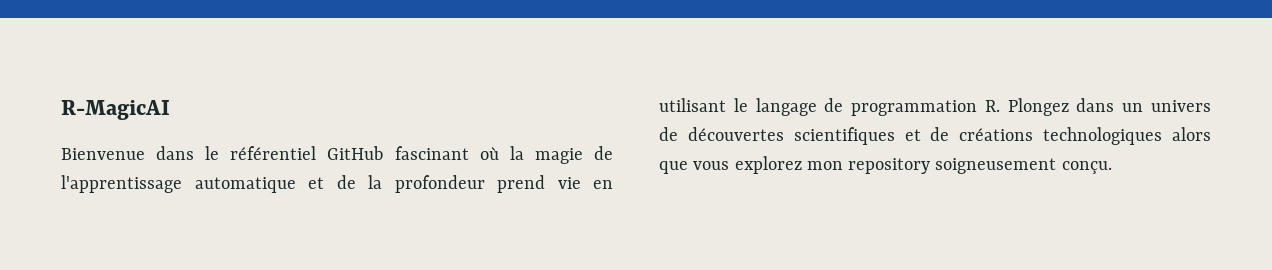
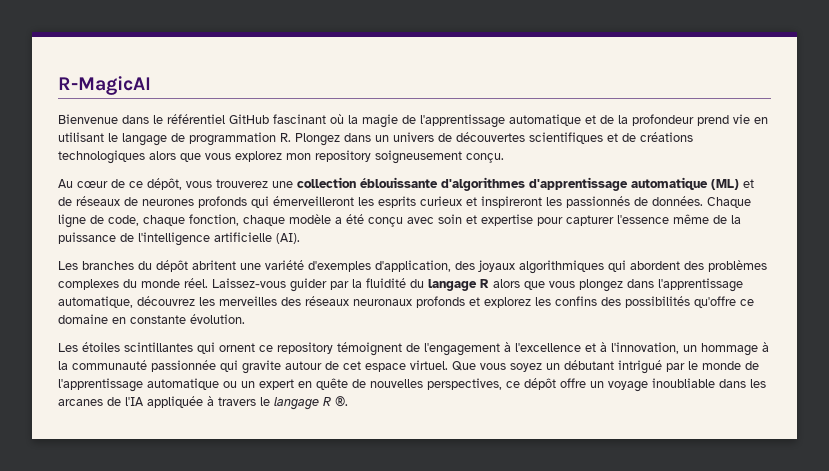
(1112, 167) none -> [58,177,754,191] [58,196,751,208] [58,214,741,228] [58,232,300,246] [58,260,767,274] [58,278,743,292] [58,296,754,308] [58,314,245,324] [58,342,769,356] [58,360,759,374] [58,378,766,392] [58,396,348,410] // Au cœur de ce dépôt, vous trouverez une collection éblouissante d'algorithmes d'apprentissage automatique (ML) et de réseaux de neurones profonds qui émerveilleront les esprits curieux et inspireront les passionnés de données. Chaque ligne de code, chaque fonction, chaque modèle a été conçu avec soin et expertise pour capturer l'essence même de la puissance de l'intelligence artificielle (AI). // Les branches du dépôt abritent une variété d'exemples d'application, des joyaux algorithmiques qui abordent des problèmes complexes du monde réel. Laissez-vous guider par la fluidité du langage R alors que vous plongez dans l'apprentissage automatique, découvrez les merveilles des réseaux neuronaux profonds et explorez les confins des possibilités qu'offre ce domaine en constante évolution. // Les étoiles scintillantes qui ornent ce repository témoignent de l'engagement à l'excellence et à l'innovation, un hommage à la communauté passionnée qui gravite autour de cet espace virtuel. Que vous soyez un débutant intrigué par le monde de l'apprentissage automatique ou un expert en quête de nouvelles perspectives, ce dépôt offre un voyage inoubliable dans les arcanes de l'IA appliquée à travers le langage R ®.

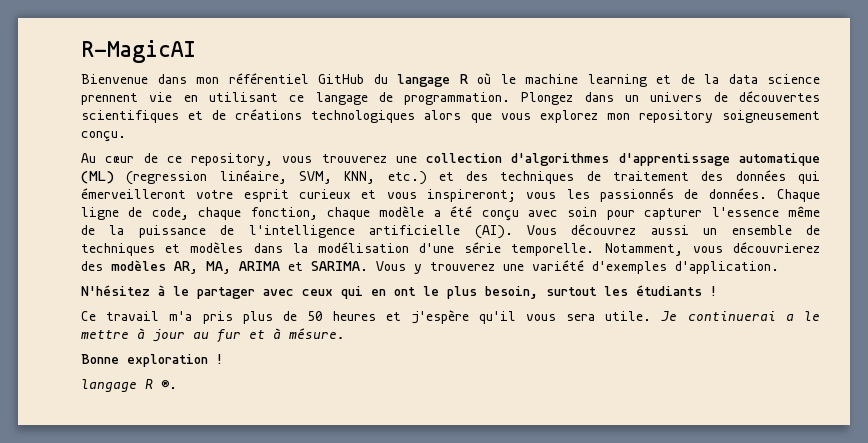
[153,115,163,124] le -> [196,77,219,84] mon
[273,114,729,128] fascinant où la magie de l'apprentissage automatique et de la profondeur prend -> [373,73,820,87] [81,93,138,105] du langage R où le machine learning et de la data science prennent
[108,133,118,142] le -> [289,95,305,102] ce
[189,132,291,146] programmation R. -> [404,92,511,105] programmation.
[147,178,182,190] dépôt, -> [191,153,274,166] repository,
[360,177,438,188] éblouissante -> (503, 158) none
[743,179,754,188] [58,196,542,208] et de réseaux de neurones profonds qui émerveilleront les esprits curieux et inspireront -> [126,170,820,185] [81,188,557,202] (regression linéaire, SVM, KNN, etc.) et des techniques de traitement des données qui émerveilleront votre esprit curieux et vous inspireront; vous
[466,214,533,226] et expertise -> (598, 212) none
[58,260,767,274] [58,278,743,292] [58,296,754,308] [58,314,245,324] [58,342,769,356] [58,360,759,374] [58,378,766,392] [58,396,270,408] // Les branches du dépôt abritent une variété d'exemples d'application, des joyaux algorithmiques qui abordent des problèmes complexes du monde réel. Laissez-vous guider par la fluidité du langage R alors que vous plongez dans l'apprentissage automatique, découvrez les merveilles des réseaux neuronaux profonds et explorez les confins des possibilités qu'offre ce domaine en constante évolution. // Les étoiles scintillantes qui ornent ce repository témoignent de l'engagement à l'excellence et à l'innovation, un hommage à la communauté passionnée qui gravite autour de cet espace virtuel. Que vous soyez un débutant intrigué par le monde de l'apprentissage automatique ou un expert en quête de nouvelles perspectives, ce dépôt offre un voyage inoubliable dans les arcanes de l'IA appliquée à travers le -> [526,224,820,235] [81,242,820,256] [81,260,779,274] [81,285,717,299] [81,310,820,324] [81,328,345,343] [81,354,223,367] Vous découvrez aussi un ensemble de techniques et modèles dans la modélisation d'une série temporelle. Notamment, vous découvrierez des modèles AR, MA, ARIMA et SARIMA. Vous y trouverez une variété d'exemples d'application. // N'hésitez à le partager avec ceux qui en ont le plus besoin, surtout les étudiants ! // Ce travail m'a pris plus de 50 heures et j'espère qu'il vous sera utile. Je continuerai a le mettre à jour au fur et à mésure. // Bonne exploration ! //

